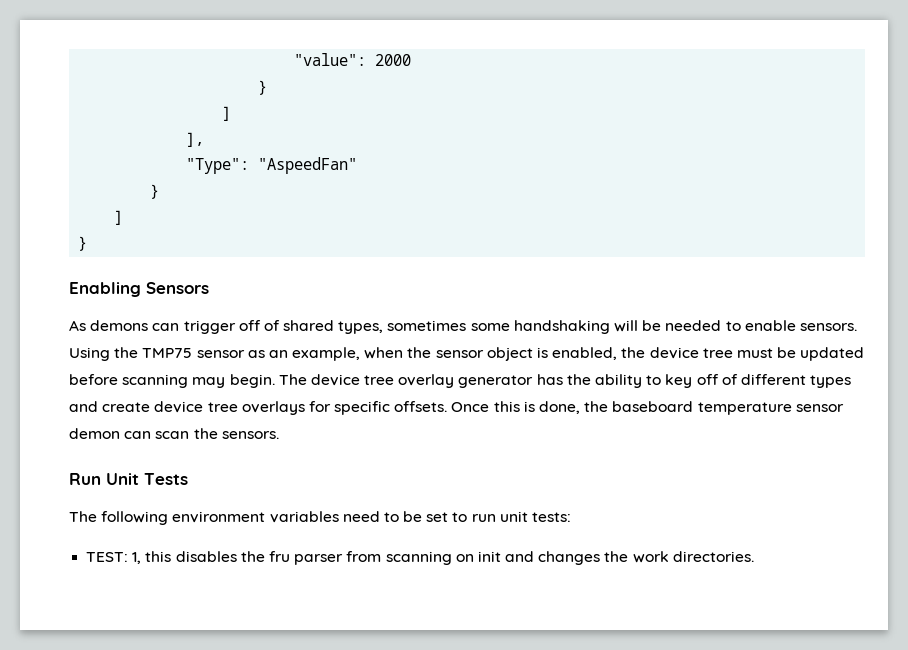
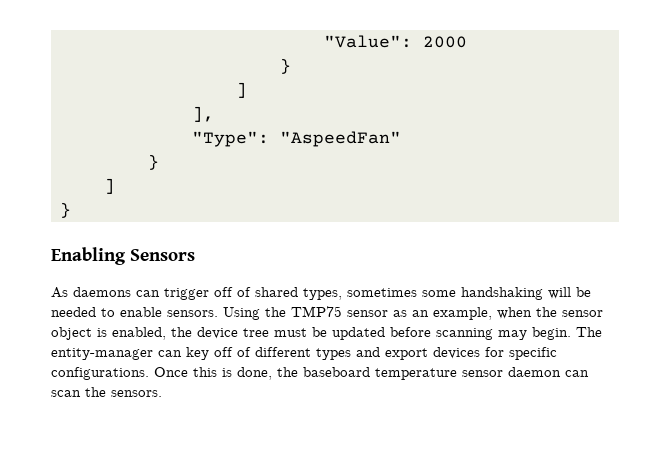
[294,53,367,66] "value": -> [324,35,412,48] "Value":
[90,320,149,331] demons -> [73,287,131,297] daemons
[310,374,662,388] device tree overlay generator has the ability to -> [51,348,182,360] entity-manager can
[102,401,305,415] create device tree overlays -> [385,347,480,360] export devices
[394,401,448,412] offsets. -> [51,367,149,380] configurations.
[69,428,120,439] demon -> [508,367,561,377] daemon
[69,473,188,485] [69,511,572,525] [86,551,754,565] // Run Unit Tests // The following environment variables need to be set to run unit tests: // TEST: 1, this disables the fru parser from scanning on init and changes the work directories. -> (162, 393) none

